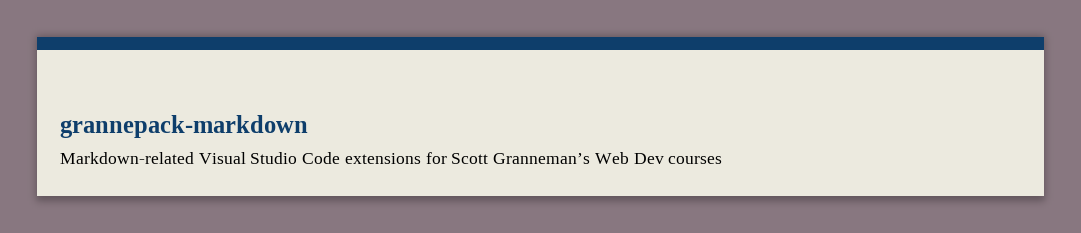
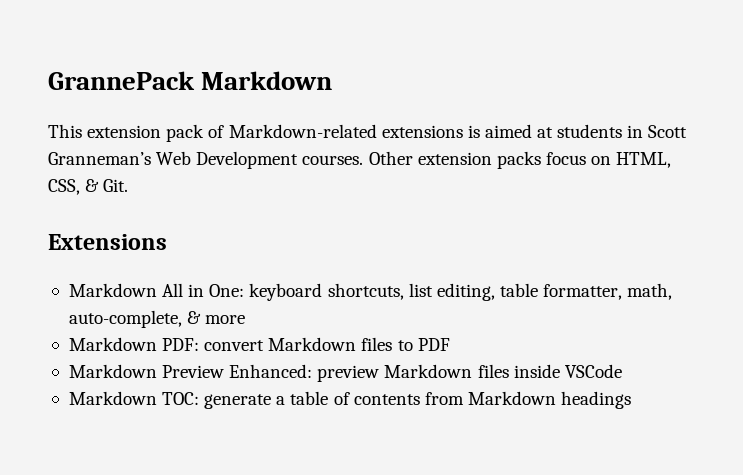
[60,115,308,138] [60,152,723,164] grannepack-markdown // Markdown-related Visual Studio Code extensions for Scott Granneman’s Web Dev courses -> [48,71,333,90] [48,124,688,142] [48,151,672,169] [48,179,129,195] [48,234,167,250] [68,283,673,301] [68,310,246,328] [68,337,450,351] [68,364,622,382] [68,391,632,409] GrannePack Markdown // This extension pack of Markdown-related extensions is aimed at students in Scott Granneman’s Web Development courses. Other extension packs focus on HTML, CSS, & Git. // Extensions // Markdown All in One: keyboard shortcuts, list editing, table formatter, math, auto-complete, & more // Markdown PDF: convert Markdown files to PDF // Markdown Preview Enhanced: preview Markdown files inside VSCode // Markdown TOC: generate a table of contents from Markdown headings

